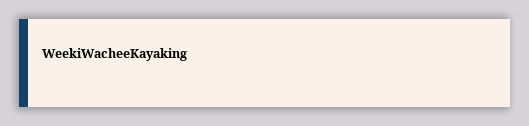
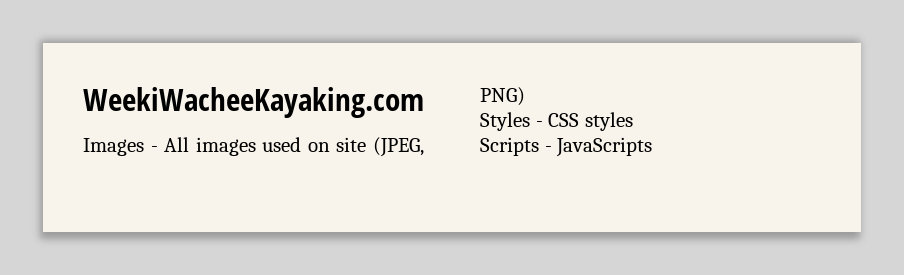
[42,48,187,61] WeekiWacheeKayaking -> [83,87,424,118] [83,137,424,157] [480,87,525,106] [480,112,633,131] [480,137,653,157] WeekiWacheeKayaking.com // Images - All images used on site (JPEG, PNG) // Styles - CSS styles // Scripts - JavaScripts

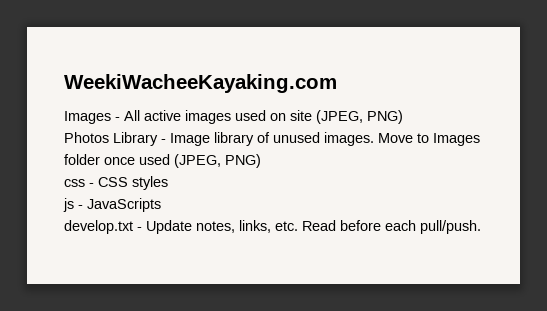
(190, 144) none -> [144,110,181,121] active
[480,112,530,131] Styles -> [64,132,480,146] [64,154,261,168] [64,179,85,187] Photos Library - Image library of unused images. Move to Images folder once used (JPEG, PNG) // css
[480,137,539,156] Scripts -> [63,198,74,212] js
(653, 147) none -> [64,220,481,234] // develop.txt - Update notes, links, etc. Read before each pull/push.

